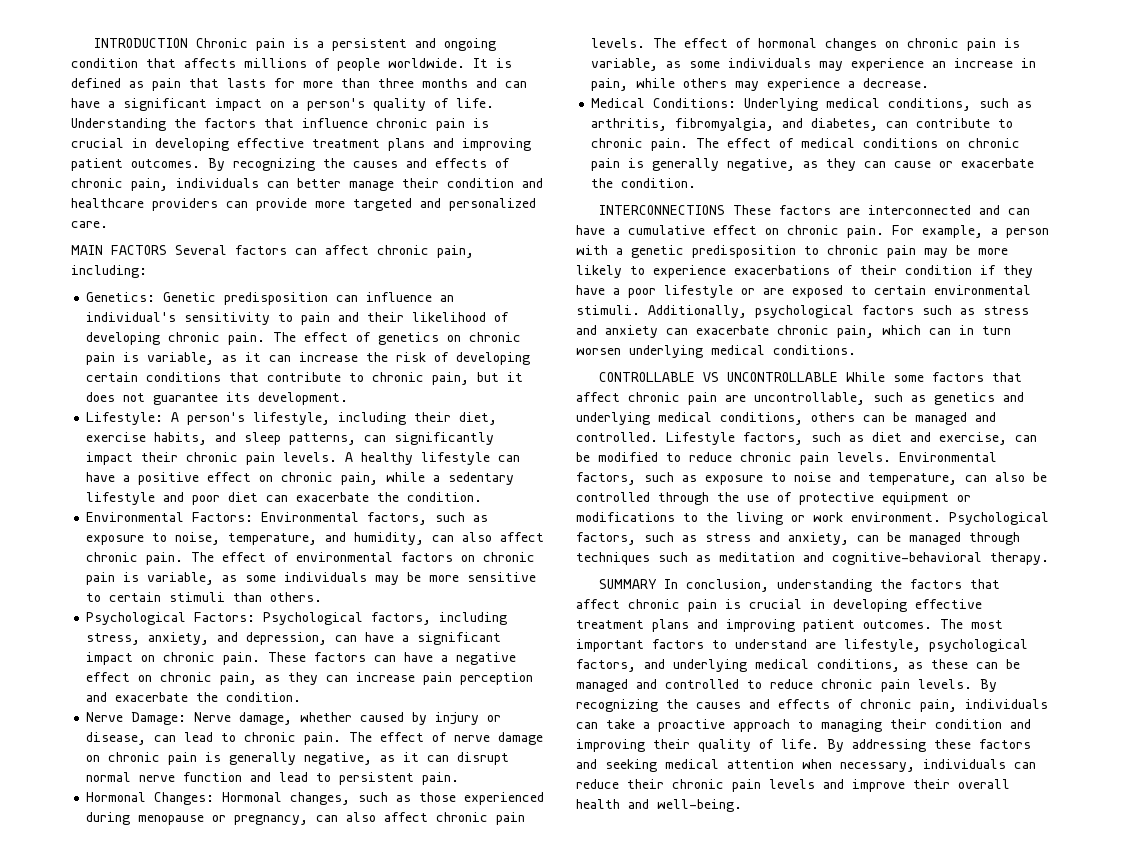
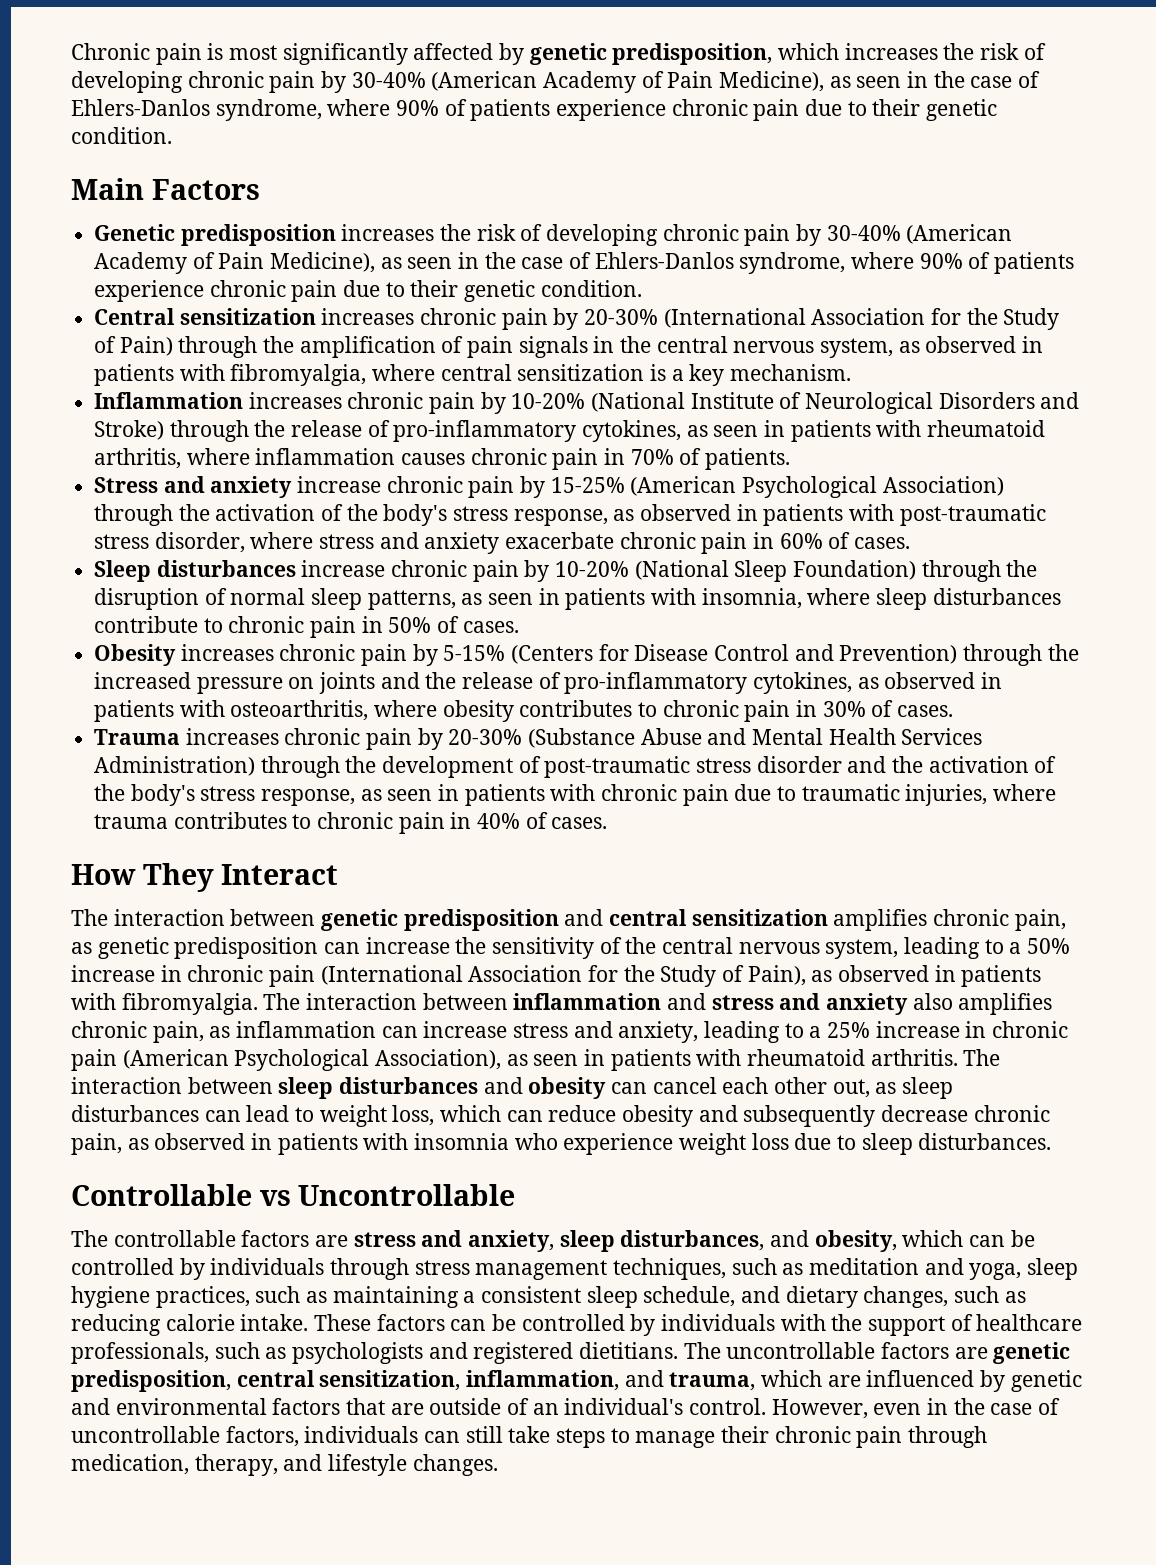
[94,38,189,48] INTRODUCTION -> (71, 51) none
[317,38,497,51] [71,58,512,71] [71,78,527,91] [71,98,494,111] [71,118,489,131] [71,138,531,151] [71,158,510,171] [71,178,543,191] [71,198,536,211] [71,221,108,228] [71,245,474,258] [71,265,147,278] [86,292,455,305] [86,312,510,325] [86,332,522,345] [86,352,531,365] [86,372,524,385] [86,392,349,405] [86,412,498,425] [86,432,495,445] [86,452,521,465] [86,472,515,485] [86,492,483,505] [86,512,489,525] [86,532,545,545] [86,552,536,565] [86,572,537,585] [86,592,323,602] [86,612,508,625] [86,632,502,645] [86,652,517,665] [86,672,534,685] [86,692,302,702] [86,712,502,725] [86,732,544,745] [86,752,510,765] [86,772,460,785] [86,792,545,805] [86,812,526,825] [591,38,1021,51] [591,58,1037,71] [591,78,930,91] [591,98,1033,111] [591,118,1014,131] [591,138,1021,151] [591,158,1035,171] [591,178,697,188] [599,205,1031,215] [576,225,1049,238] [576,245,1008,258] [576,265,1033,278] [576,285,1031,298] [576,305,1029,318] [576,325,1011,338] [576,345,856,358] [599,372,1023,382] [576,392,1024,405] [576,412,996,425] [576,432,1037,445] [576,452,997,465] [576,472,1047,485] [576,492,971,505] [576,512,1049,525] [576,532,1020,545] [576,552,1049,565] [599,579,1001,592] [576,599,982,612] [576,619,1003,632] [576,639,1028,652] [576,659,1020,672] [576,679,997,692] [576,699,1048,712] [576,719,1031,732] [576,739,1031,752] [576,759,1036,772] [576,779,1010,792] [576,799,742,812] a persistent and ongoing condition that affects millions of people worldwide. It is defined as pain that lasts for more than three months and can have a significant impact on a person's quality of life. Understanding the factors that influence chronic pain is crucial in developing effective treatment plans and improving patient outcomes. By recognizing the causes and effects of chronic pain, individuals can better manage their condition and healthcare providers can provide more targeted and personalized care. // MAIN FACTORS Several factors can affect chronic pain, including: // Genetics: Genetic predisposition can influence an individual's sensitivity to pain and their likelihood of developing chronic pain. The effect of genetics on chronic pain is variable, as it can increase the risk of developing certain conditions that contribute to chronic pain, but it does not guarantee its development. // Lifestyle: A person's lifestyle, including their diet, exercise habits, and sleep patterns, can significantly impact their chronic pain levels. A healthy lifestyle can have a positive effect on chronic pain, while a sedentary lifestyle and poor diet can exacerbate the condition. // Environmental Factors: Environmental factors, such as exposure to noise, temperature, and humidity, can also affect chronic pain. The effect of environmental factors on chronic pain is variable, as some individuals may be more sensitive to certain stimuli than others. // Psychological Factors: Psychological factors, including stress, anxiety, and depression, can have a significant impact on chronic pain. These factors can have a negative effect on chronic pain, as they can increase pain perception and exacerbate the condition. // Nerve Damage: Nerve damage, whether caused by injury or disease, can lead to chronic pain. The effect of nerve damage on chronic pain is generally negative, as it can disrupt normal nerve function and lead to persistent pain. // Hormonal Changes: Hormonal changes, such as those experienced during menopause or pregnancy, can also affect chronic pain levels. The effect of hormonal changes on chronic pain is variable, as some individuals may experience an increase in pain, while others may experience a decrease. // Medical Conditions: Underlying medical conditions, such as arthritis, fibromyalgia, and diabetes, can contribute to chronic pain. The effect of medical conditions on chronic pain is generally negative, as they can cause or exacerbate the condition. // INTERCONNECTIONS These factors are interconnected and can have a cumulative effect on chronic pain. For example, a person with a genetic predisposition to chronic pain may be more likely to experience exacerbations of their condition if they have a poor lifestyle or are exposed to certain environmental stimuli. Additionally, psychological factors such as stress and anxiety can exacerbate chronic pain, which can in turn worsen underlying medical conditions. // CONTROLLABLE VS UNCONTROLLABLE While some factors that affect chronic pain are uncontrollable, such as genetics and underlying medical conditions, others can be managed and controlled. Lifestyle factors, such as diet and exercise, can be modified to reduce chronic pain levels. Environmental factors, such as exposure to noise and temperature, can also be controlled through the use of protective equipment or modifications to the living or work environment. Psychological factors, such as stress and anxiety, can be managed through techniques such as meditation and cognitive-behavioral therapy. // SUMMARY In conclusion, understanding the factors that affect chronic pain is crucial in developing effective treatment plans and improving patient outcomes. The most important factors to understand are lifestyle, psychological factors, and underlying medical conditions, as these can be managed and controlled to reduce chronic pain levels. By recognizing the causes and effects of chronic pain, individuals can take a proactive approach to managing their condition and improving their quality of life. By addressing these factors and seeking medical attention when necessary, individuals can reduce their chronic pain levels and improve their overall health and well-being. -> [229,43,1046,65] [71,71,1041,93] [71,99,998,121] [71,127,172,144] [71,178,260,200] [94,224,1013,246] [94,252,1075,274] [94,280,642,302] [94,308,1060,330] [94,336,1044,358] [94,364,852,386] [94,392,1080,414] [94,420,1046,442] [94,448,791,470] [94,476,1004,498] [94,504,1046,526] [94,532,911,554] [94,560,1038,582] [94,588,1061,610] [94,616,519,638] [94,644,1079,666] [94,672,1003,694] [94,700,954,722] [94,728,983,750] [94,756,1057,778] [94,784,1057,806] [94,812,608,834] [71,863,339,892] [71,909,1066,931] [71,937,1071,959] [71,965,1042,987] [71,993,1053,1015] [71,1021,1069,1043] [71,1049,1001,1071] [71,1077,954,1099] [71,1105,1050,1127] [71,1133,1052,1155] [71,1184,516,1206] [71,1230,1035,1252] [71,1258,1079,1280] [71,1286,1026,1308] [71,1314,1083,1336] [71,1342,1071,1364] [71,1370,1082,1392] [71,1398,1061,1419] [71,1426,988,1448] [71,1454,498,1476] most significantly affected by genetic predisposition, which increases the risk of developing chronic pain by 30-40% (American Academy of Pain Medicine), as seen in the case of Ehlers-Danlos syndrome, where 90% of patients experience chronic pain due to their genetic condition. // Main Factors // Genetic predisposition increases the risk of developing chronic pain by 30-40% (American Academy of Pain Medicine), as seen in the case of Ehlers-Danlos syndrome, where 90% of patients experience chronic pain due to their genetic condition. // Central sensitization increases chronic pain by 20-30% (International Association for the Study of Pain) through the amplification of pain signals in the central nervous system, as observed in patients with fibromyalgia, where central sensitization is a key mechanism. // Inflammation increases chronic pain by 10-20% (National Institute of Neurological Disorders and Stroke) through the release of pro-inflammatory cytokines, as seen in patients with rheumatoid arthritis, where inflammation causes chronic pain in 70% of patients. // Stress and anxiety increase chronic pain by 15-25% (American Psychological Association) through the activation of the body's stress response, as observed in patients with post-traumatic stress disorder, where stress and anxiety exacerbate chronic pain in 60% of cases. // Sleep disturbances increase chronic pain by 10-20% (National Sleep Foundation) through the disruption of normal sleep patterns, as seen in patients with insomnia, where sleep disturbances contribute to chronic pain in 50% of cases. // Obesity increases chronic pain by 5-15% (Centers for Disease Control and Prevention) through the increased pressure on joints and the release of pro-inflammatory cytokines, as observed in patients with osteoarthritis, where obesity contributes to chronic pain in 30% of cases. // Trauma increases chronic pain by 20-30% (Substance Abuse and Mental Health Services Administration) through the development of post-traumatic stress disorder and the activation of the body's stress response, as seen in patients with chronic pain due to traumatic injuries, where trauma contributes to chronic pain in 40% of cases. // How They Interact // The interaction between genetic predisposition and central sensitization amplifies chronic pain, as genetic predisposition can increase the sensitivity of the central nervous system, leading to a 50% increase in chronic pain (International Association for the Study of Pain), as observed in patients with fibromyalgia. The interaction between inflammation and stress and anxiety also amplifies chronic pain, as inflammation can increase stress and anxiety, leading to a 25% increase in chronic pain (American Psychological Association), as seen in patients with rheumatoid arthritis. The interaction between sleep disturbances and obesity can cancel each other out, as sleep disturbances can lead to weight loss, which can reduce obesity and subsequently decrease chronic pain, as observed in patients with insomnia who experience weight loss due to sleep disturbances. // Controllable vs Uncontrollable // The controllable factors are stress and anxiety, sleep disturbances, and obesity, which can be controlled by individuals through stress management techniques, such as meditation and yoga, sleep hygiene practices, such as maintaining a consistent sleep schedule, and dietary changes, such as reducing calorie intake. These factors can be controlled by individuals with the support of healthcare professionals, such as psychologists and registered dietitians. The uncontrollable factors are genetic predisposition, central sensitization, inflammation, and trauma, which are influenced by genetic and environmental factors that are outside of an individual's control. However, even in the case of uncontrollable factors, individuals can still take steps to manage their chronic pain through medication, therapy, and lifestyle changes.

